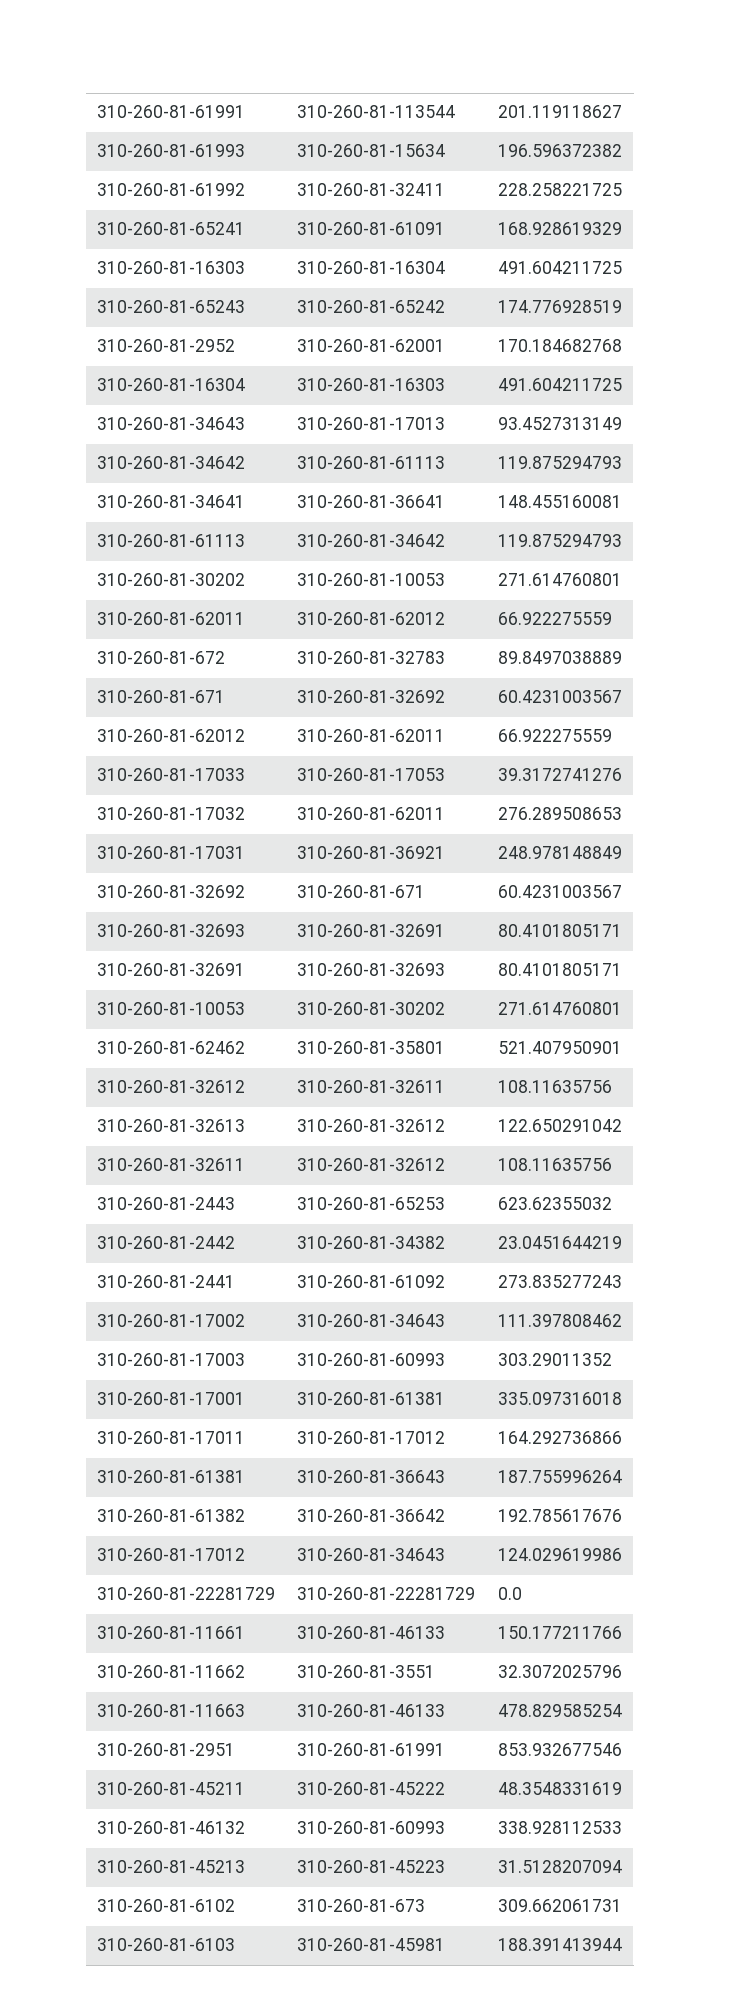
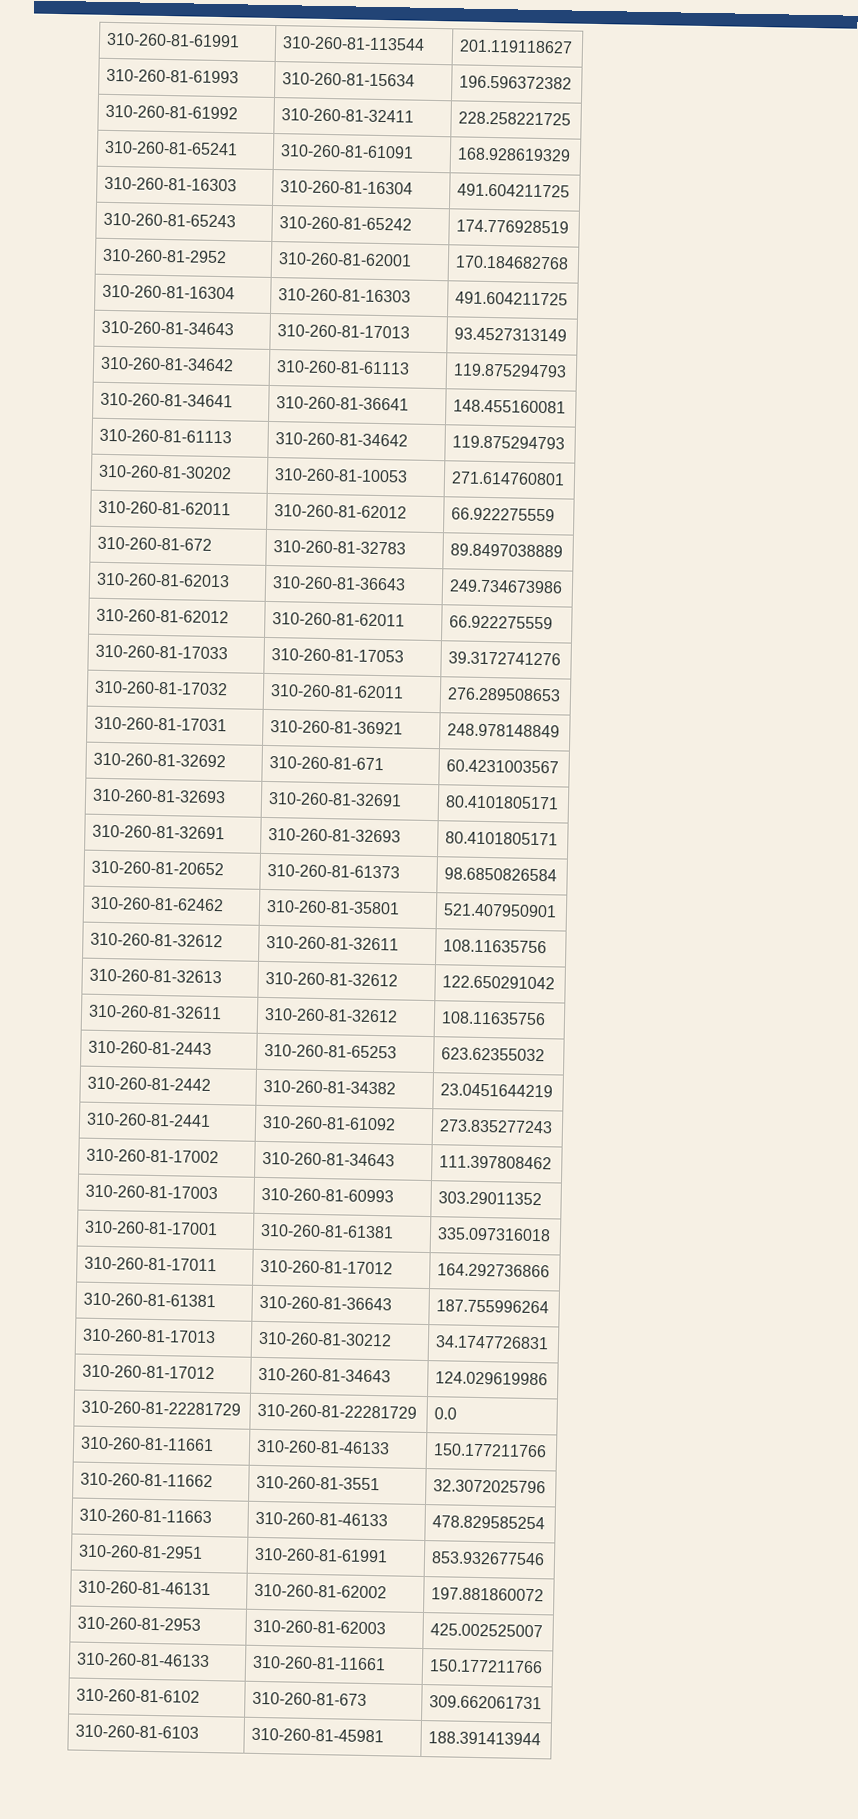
[96,690,225,703] [296,690,445,703] [497,690,622,703] 310-260-81-671 | 310-260-81-32692 | 60.4231003567 -> [96,572,231,588] [272,576,407,591] [449,579,564,594] 310-260-81-62013 | 310-260-81-36643 | 249.734673986
[96,1002,245,1015] [296,1002,445,1015] [497,1002,622,1015] 310-260-81-10053 | 310-260-81-30202 | 271.614760801 -> [91,860,225,876] [267,864,401,879] [444,867,558,882] 310-260-81-20652 | 310-260-81-61373 | 98.6850826584
[96,1509,245,1522] [296,1509,445,1522] [497,1509,622,1522] 310-260-81-61382 | 310-260-81-36642 | 192.785617676 -> [82,1328,217,1344] [258,1331,393,1347] [435,1335,550,1350] 310-260-81-17013 | 310-260-81-30212 | 34.1747726831
[96,1782,245,1795] [296,1782,445,1795] [497,1782,622,1795] [96,1821,245,1834] [296,1821,445,1834] [497,1821,622,1834] [96,1860,245,1873] [296,1860,445,1873] [497,1860,622,1873] 310-260-81-45211 | 310-260-81-45222 | 48.3548331619 // 310-260-81-46132 | 310-260-81-60993 | 338.928112533 // 310-260-81-45213 | 310-260-81-45223 | 31.5128207094 -> [78,1580,212,1596] [254,1583,388,1599] [431,1587,545,1602] [77,1616,202,1631] [253,1619,387,1635] [430,1623,544,1638] [76,1652,211,1668] [252,1655,387,1671] [429,1659,544,1674] 310-260-81-46131 | 310-260-81-62002 | 197.881860072 // 310-260-81-2953 | 310-260-81-62003 | 425.002525007 // 310-260-81-46133 | 310-260-81-11661 | 150.177211766

